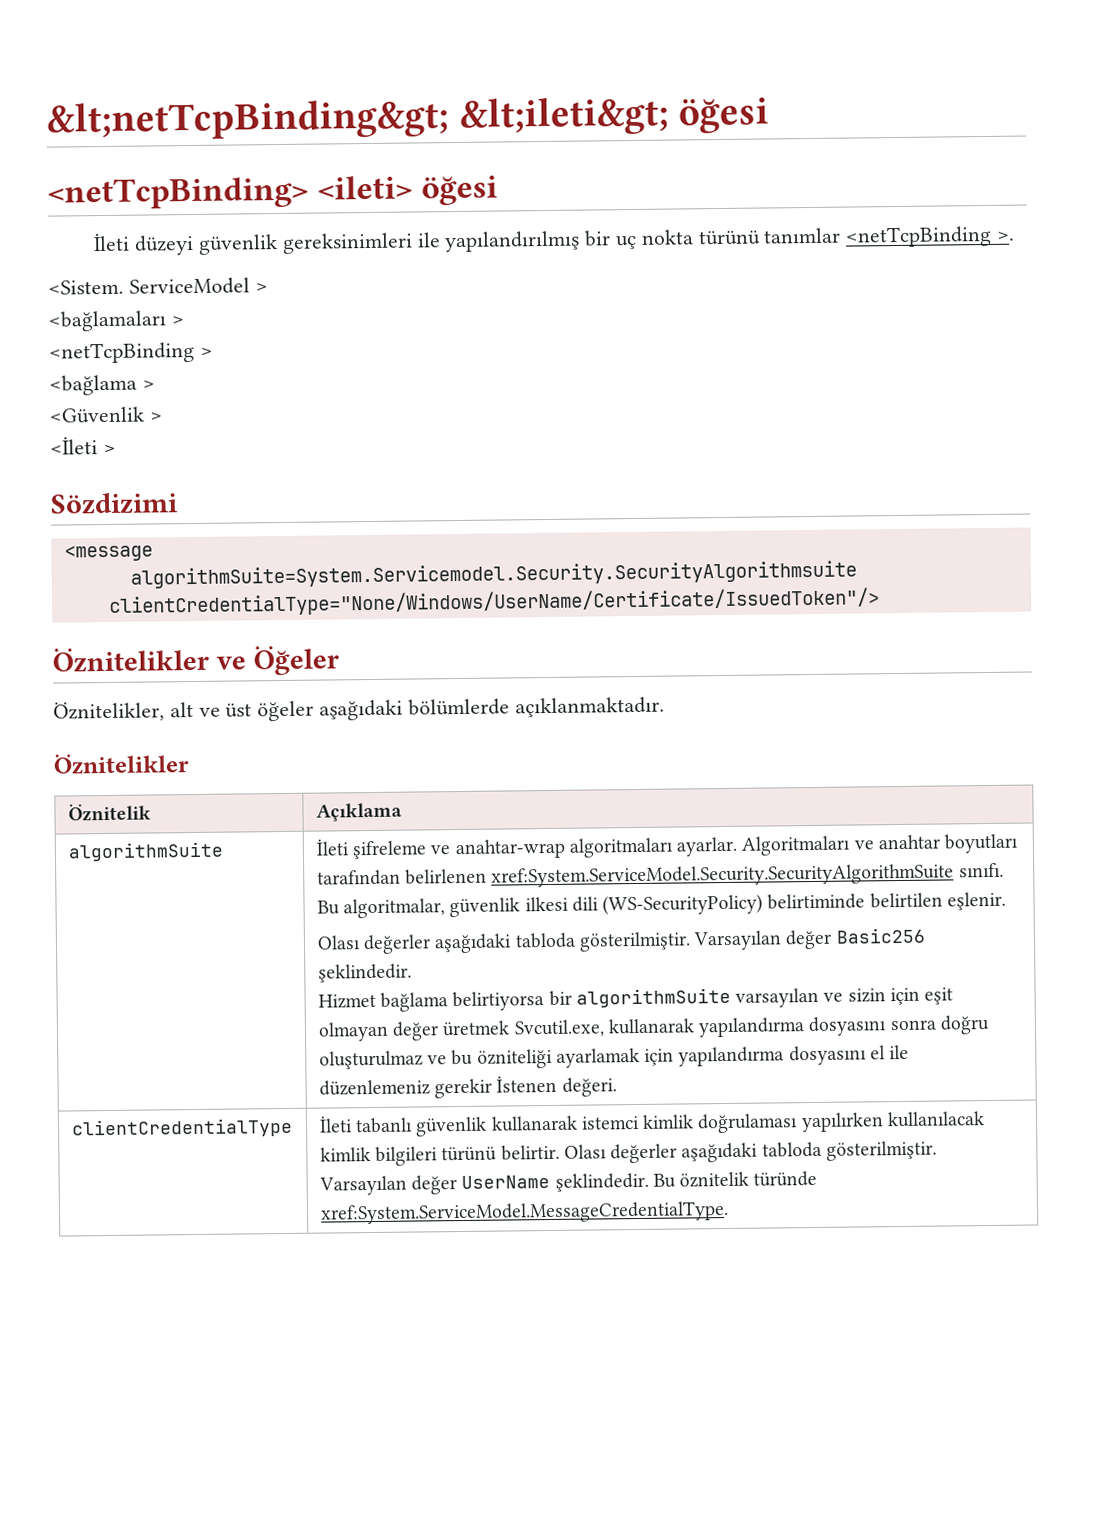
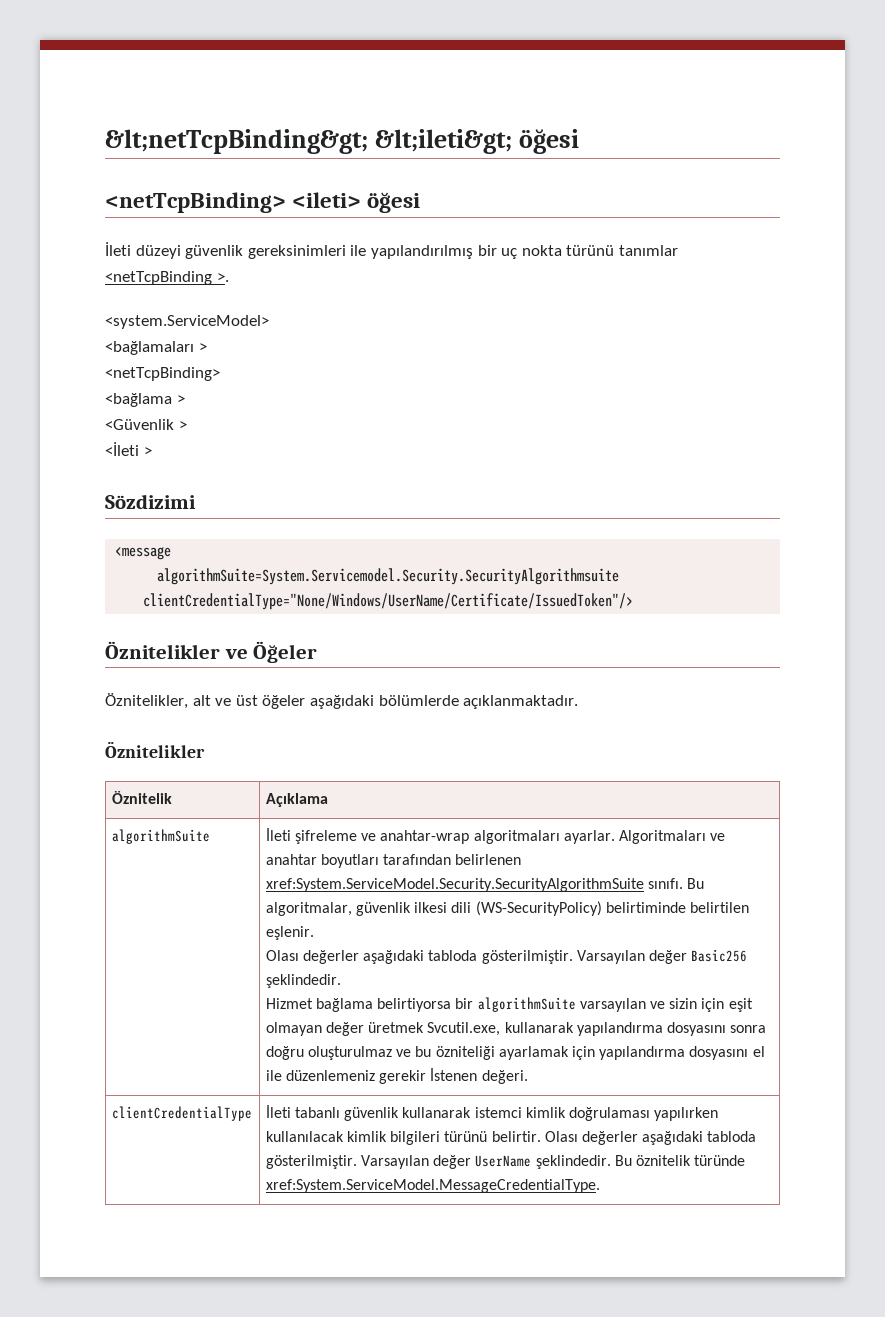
[48,277,268,295] <Sistem. ServiceModel > -> [105,315,269,329] <system.ServiceModel>
[49,341,213,364] <netTcpBinding > -> [105,367,220,381] <netTcpBinding>

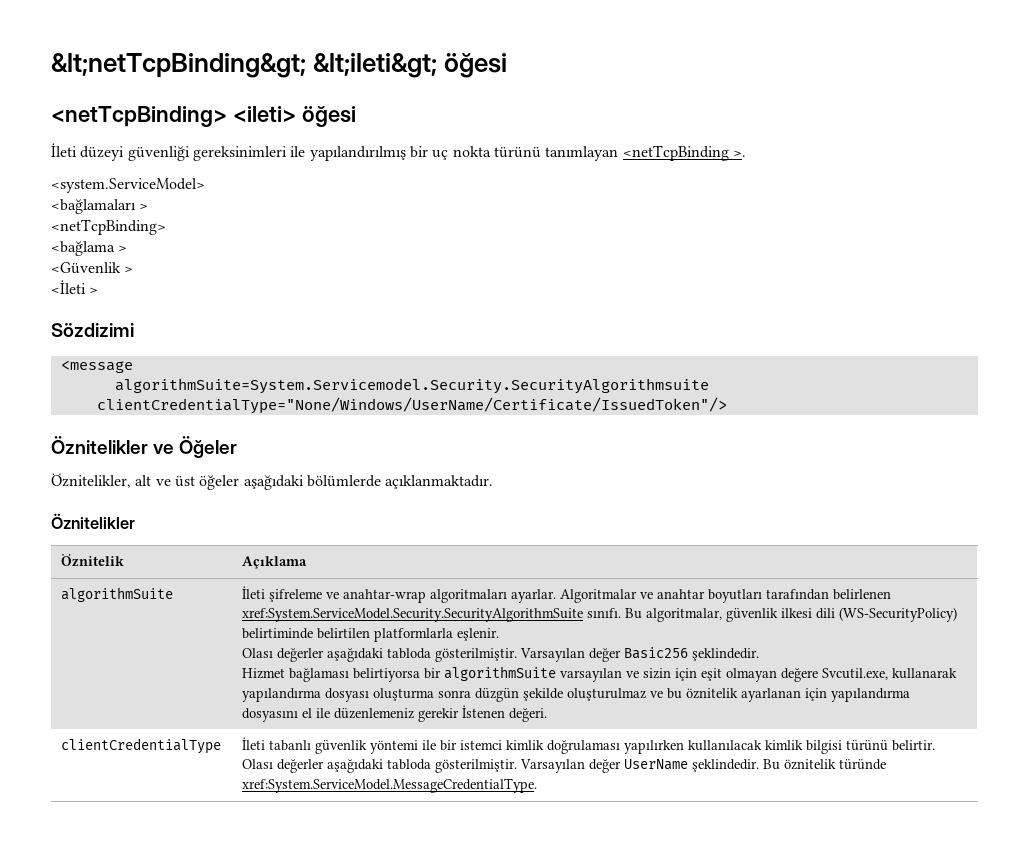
[185,245,244,259] güvenlik -> [127,146,190,161] güvenliği
[618,245,678,256] tanımlar -> [545,146,619,161] tanımlayan
[618,830,706,844] Algoritmaları -> [560,589,638,603] Algoritmalar
(749, 907) none -> [374,628,454,642] platformlarla
[316,998,374,1012] bağlama -> [289,668,350,682] bağlaması
[326,1022,425,1036] değer üretmek -> [781,668,819,682] değere
[666,1022,767,1036] [265,1046,304,1060] dosyasını sonra doğru -> [325,688,564,702] dosyası oluşturma sonra düzgün şekilde
[435,1046,569,1060] özniteliği ayarlamak -> [686,688,802,702] öznitelik ayarlanan
[402,1107,472,1118] kullanarak -> [370,740,458,754] yöntemi ile bir
[390,1131,441,1145] bilgileri -> [806,740,843,754] bilgisi

